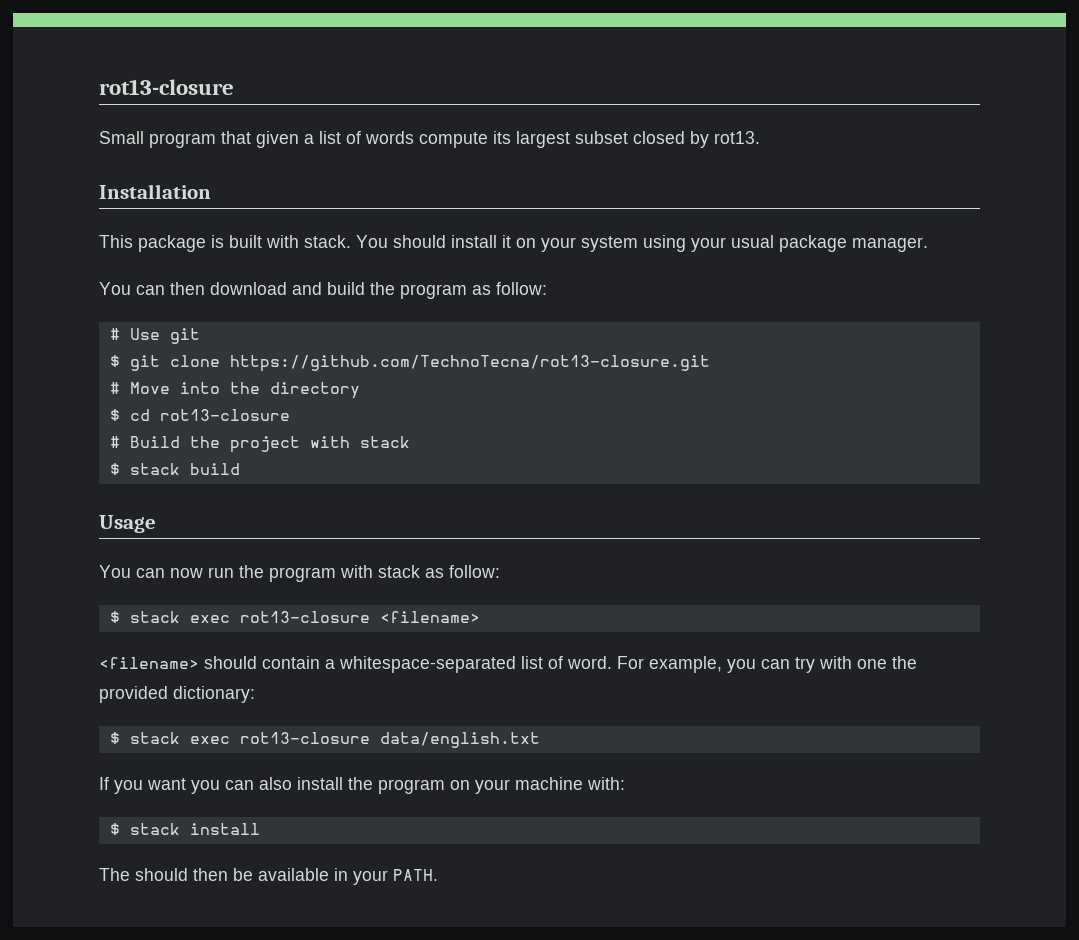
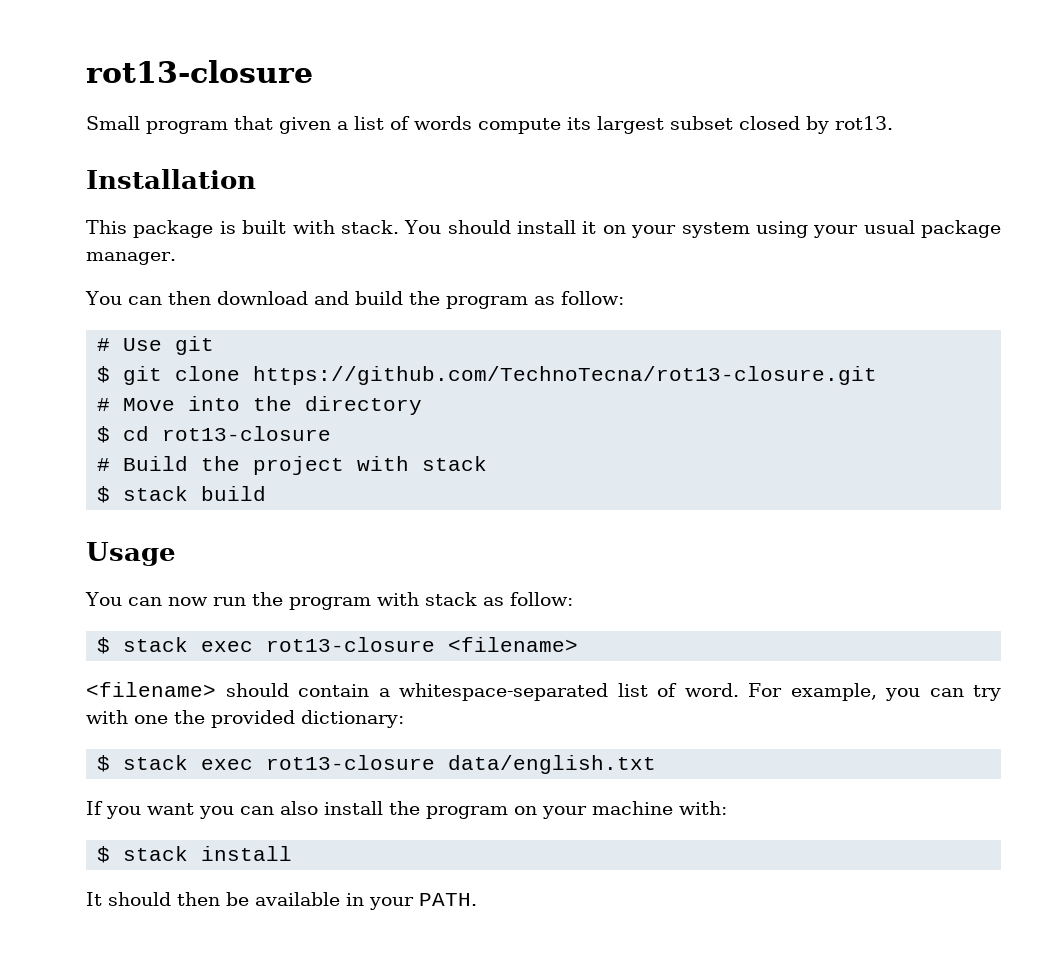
[99,868,130,881] The -> [86,892,102,906] It

